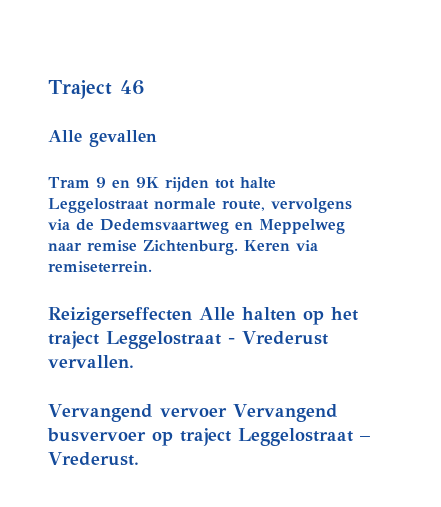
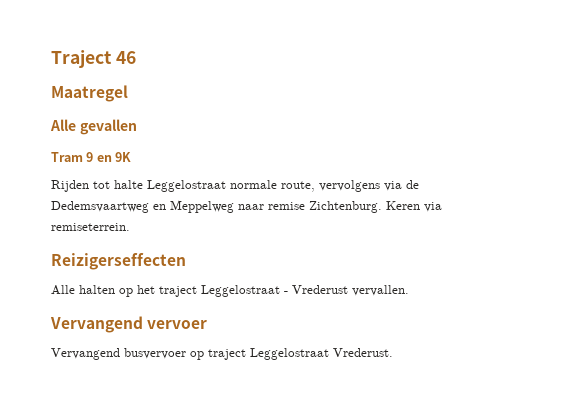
(145, 87) none -> [51,85,128,102] // Maatregel
[164,177,209,192] rijden -> [51,180,89,192] // Rijden
(192, 316) none -> (186, 261) //
(227, 412) none -> (208, 324) //
[360,436,370,441] – -> (329, 354) none

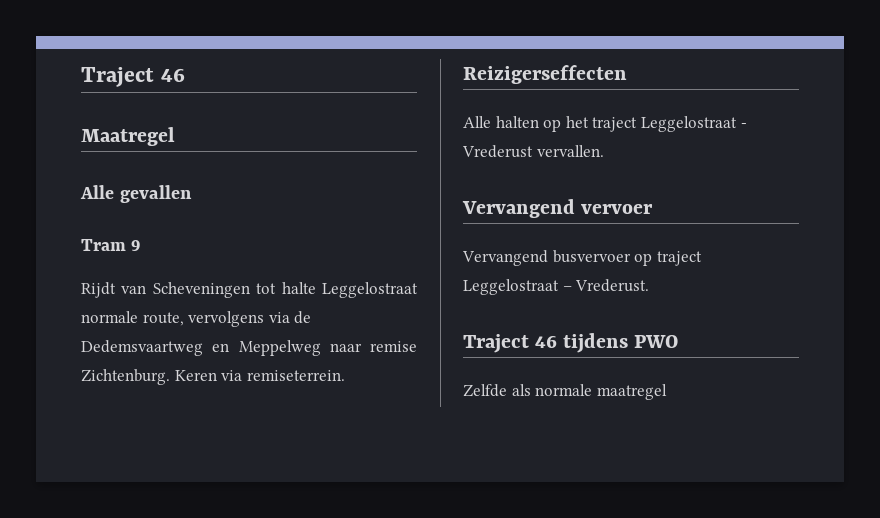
[96,152,132,162] [51,180,89,192] en 9K // Rijden -> [81,282,250,298] // Rijdt van Scheveningen
(329, 354) none -> [562,286,572,291] –
(393, 352) none -> [463,333,679,353] [463,384,667,400] // Traject 46 tijdens PWO // Zelfde als normale maatregel

